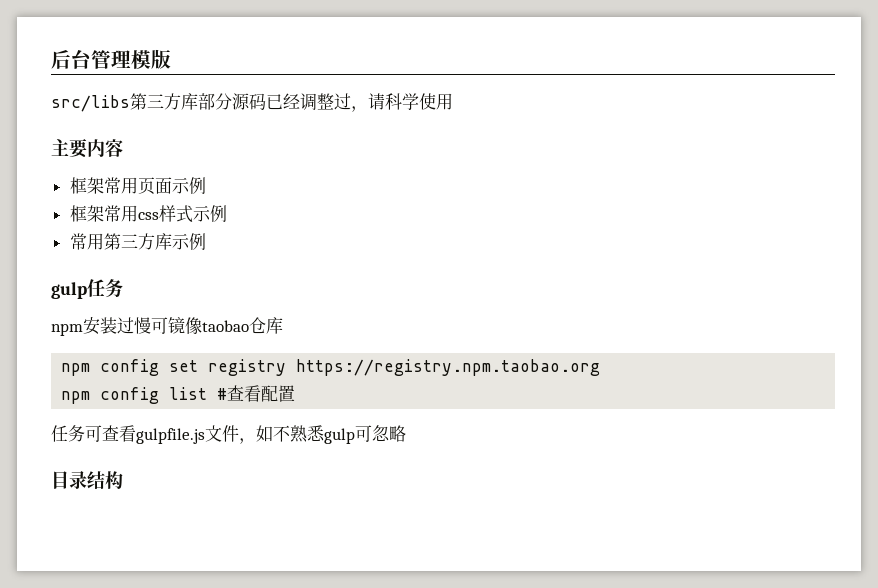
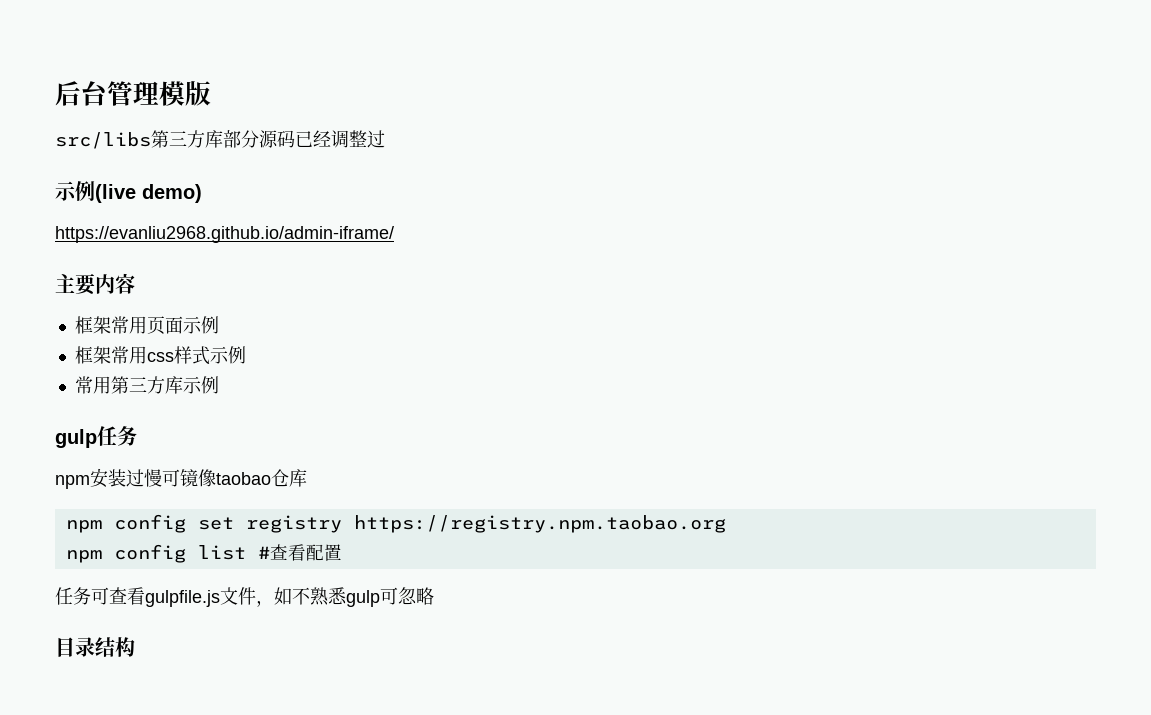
[351,93,453,112] ，请科学使用 -> [55,180,202,203] [55,226,394,243] // 示例(live demo) // https://evanliu2968.github.io/admin-iframe/

